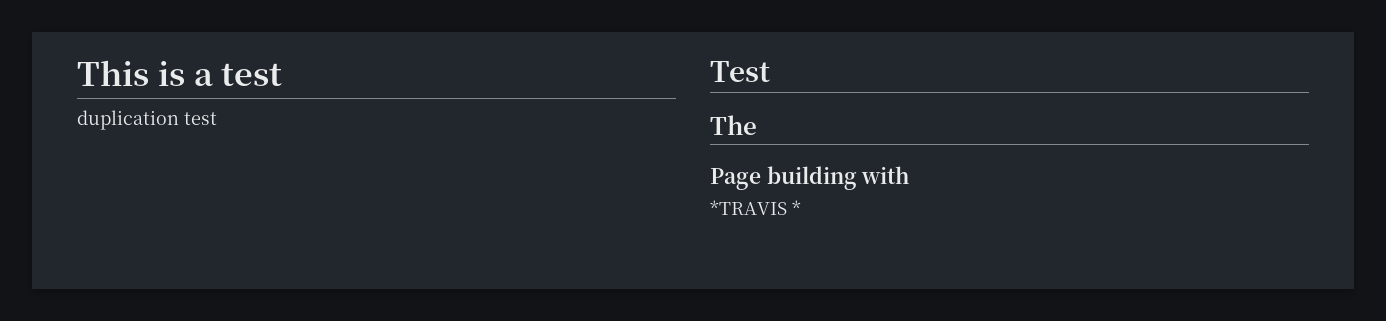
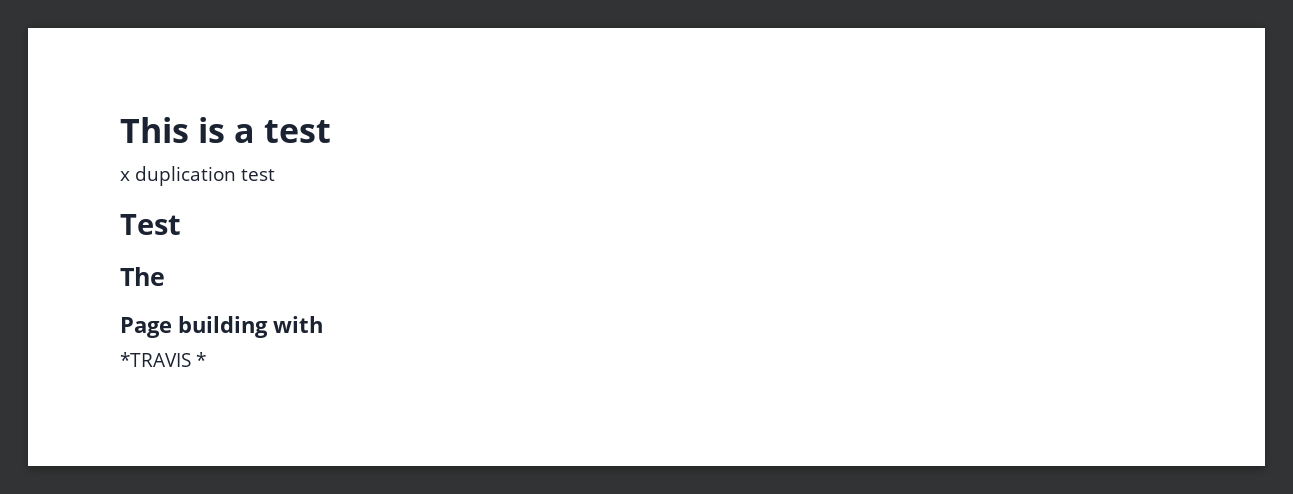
(283, 74) none -> [120,171,130,181] x

